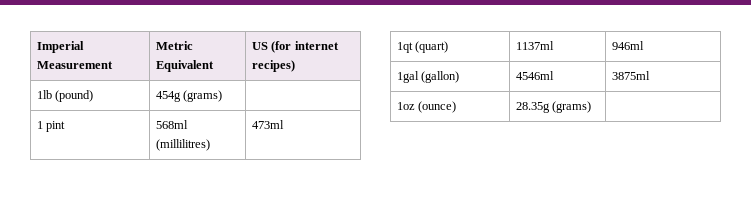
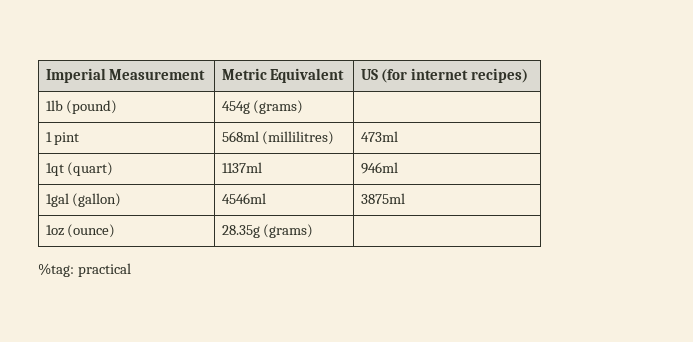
(592, 107) none -> [38,263,131,277] // %tag: practical

